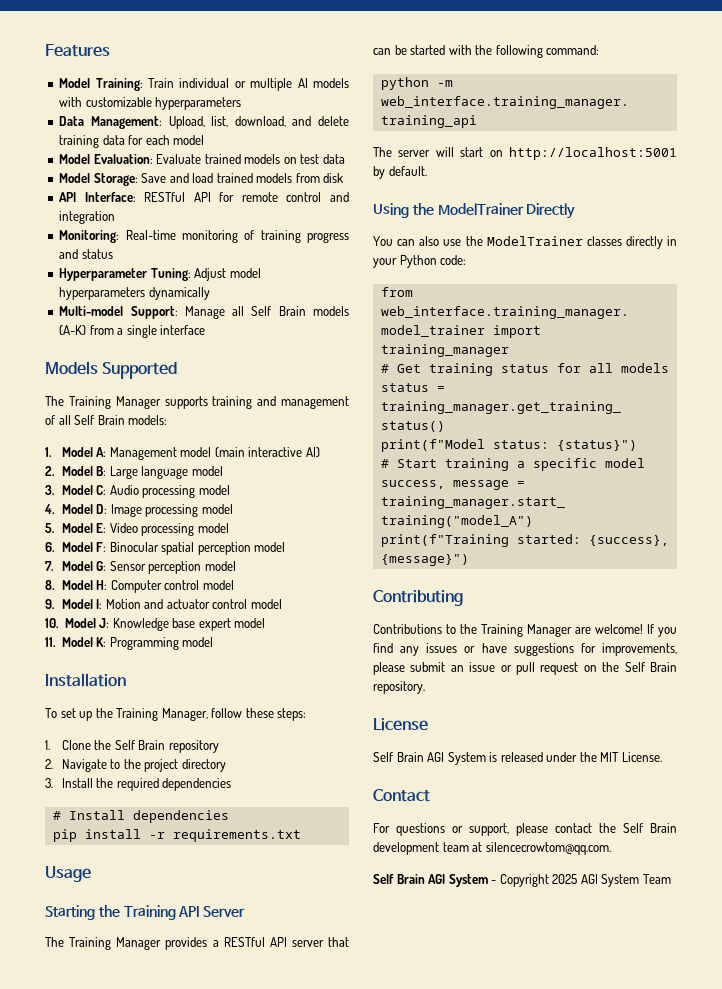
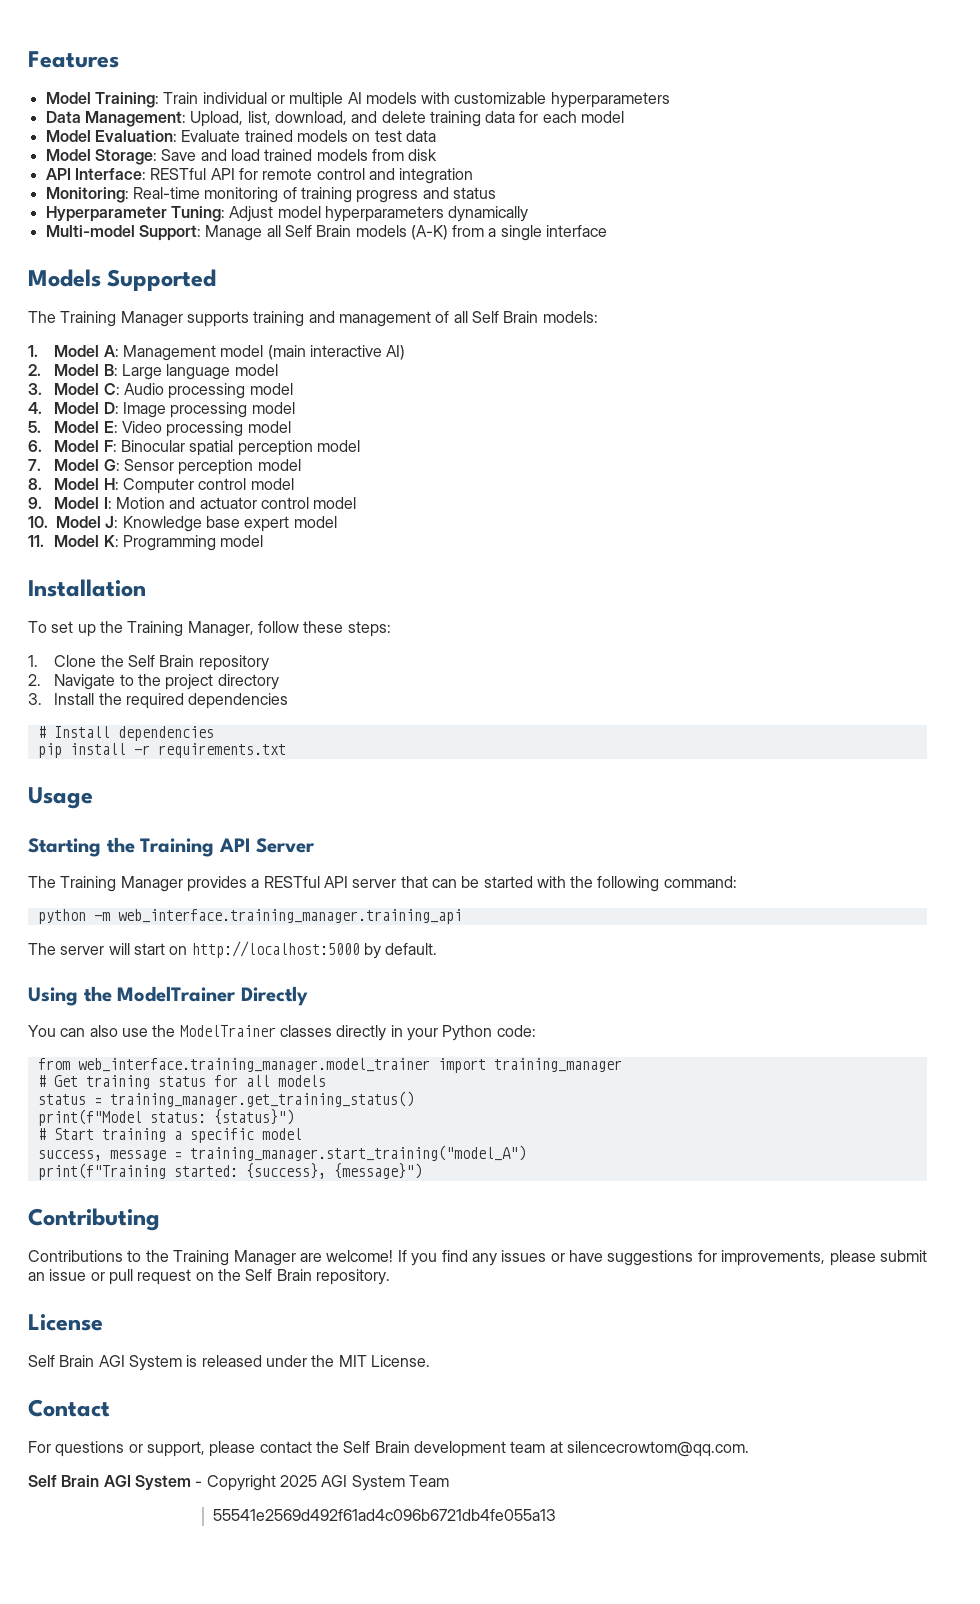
[509,147,677,160] http://localhost:5001 -> [191,941,360,958] http://localhost:5000
(671, 879) none -> [213,1509,557,1521] // 55541e2569d492f61ad4c096b6721db4fe055a13

